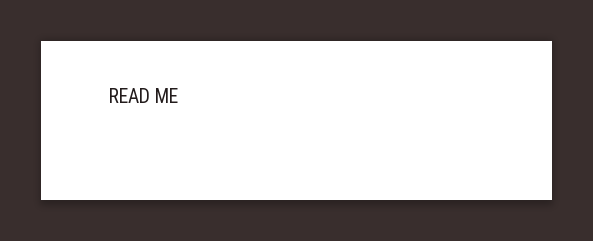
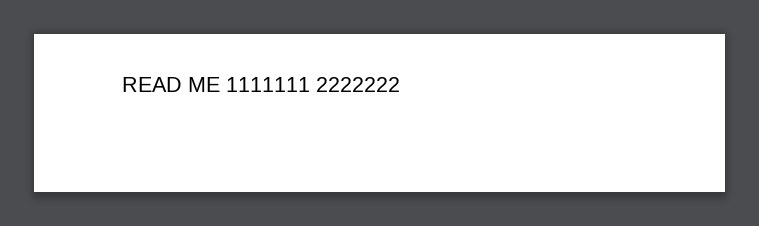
(179, 95) none -> [226,77,400,92] 1111111 2222222

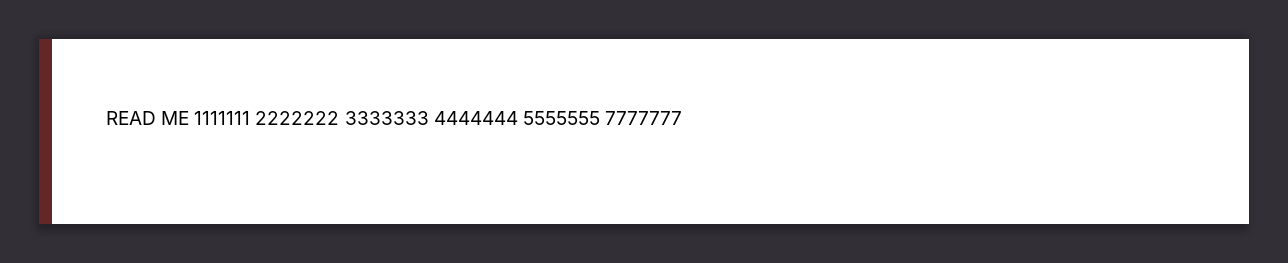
(400, 84) none -> [344,111,682,125] 3333333 4444444 5555555 7777777

